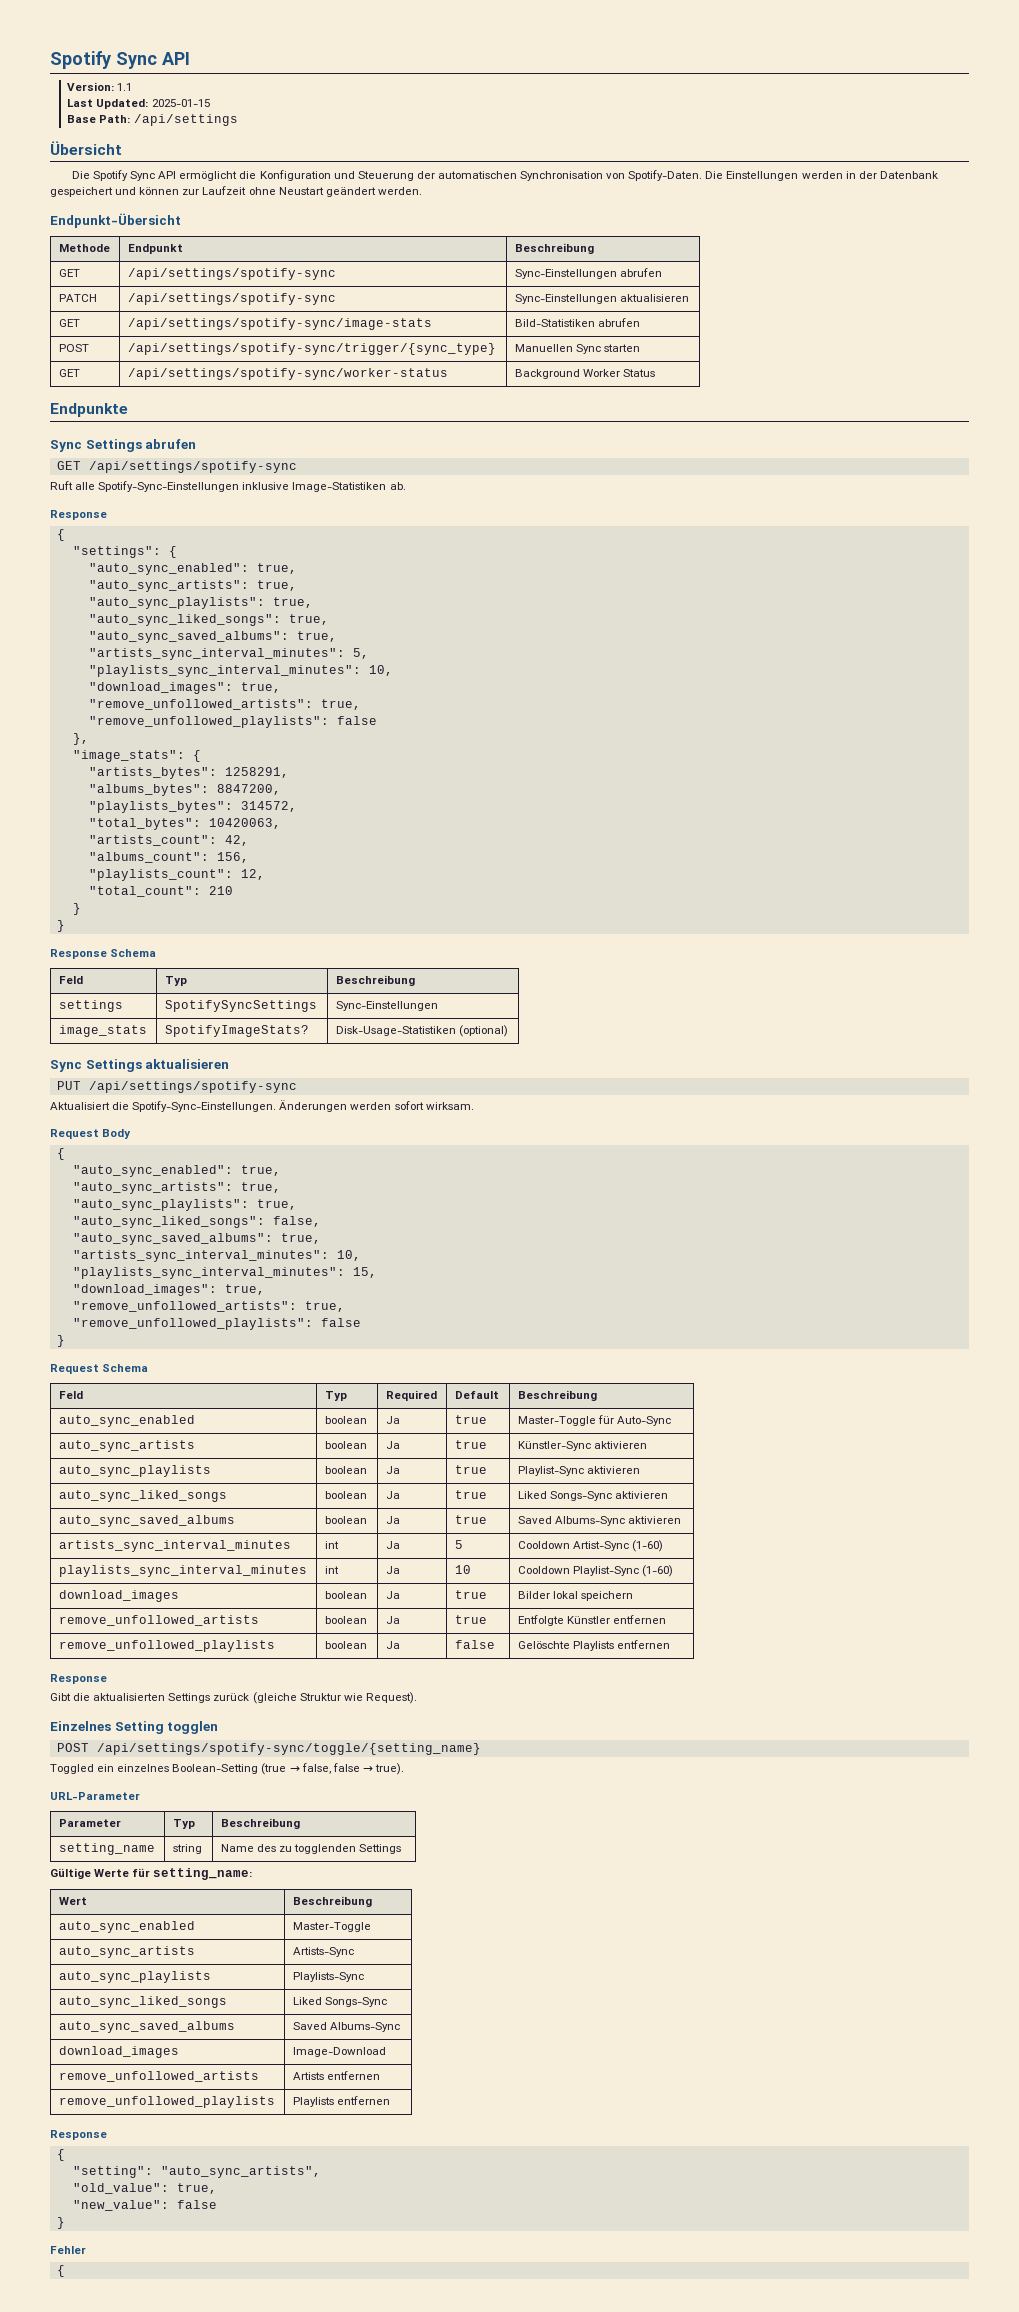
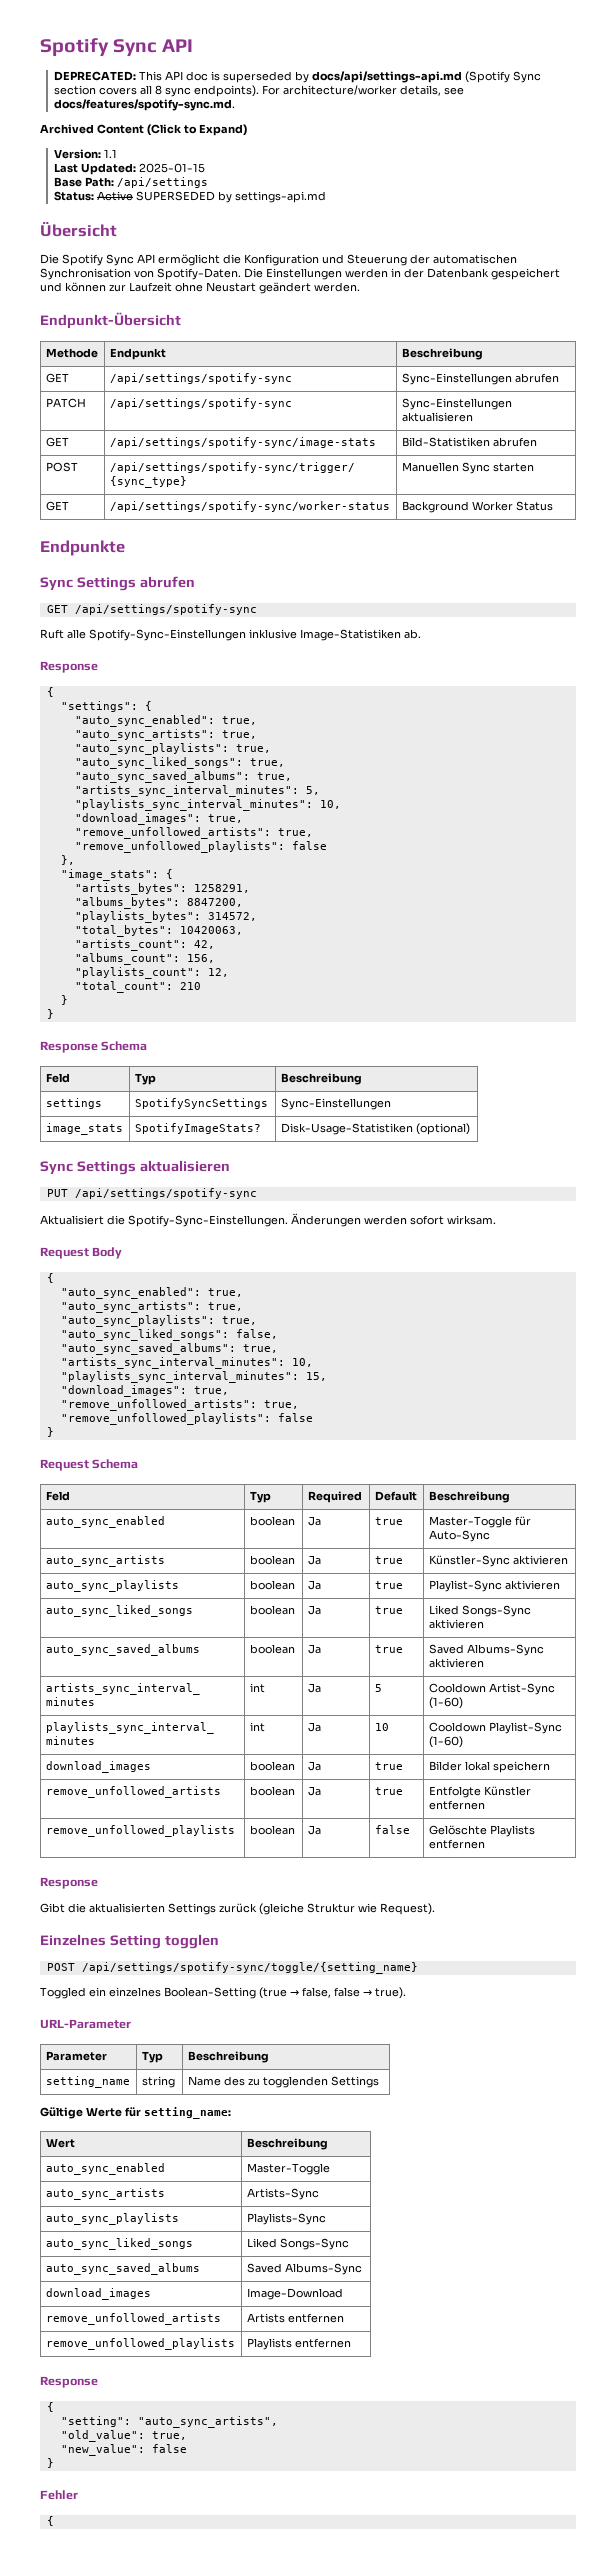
[50,51,190,69] Spotify Sync API -> [40,38,193,57] [53,71,541,83] [53,85,464,97] [53,99,235,111] [40,124,247,136] Spotify Sync API // DEPRECATED: This API doc is superseded by docs/api/settings-api.md (Spotify Sync section covers all 8 sync endpoints). For architecture/worker details, see docs/features/spotify-sync.md. // Archived Content (Click to Expand)
(238, 120) none -> [53,191,326,203] // Status: Active SUPERSEDED by settings-api.md

